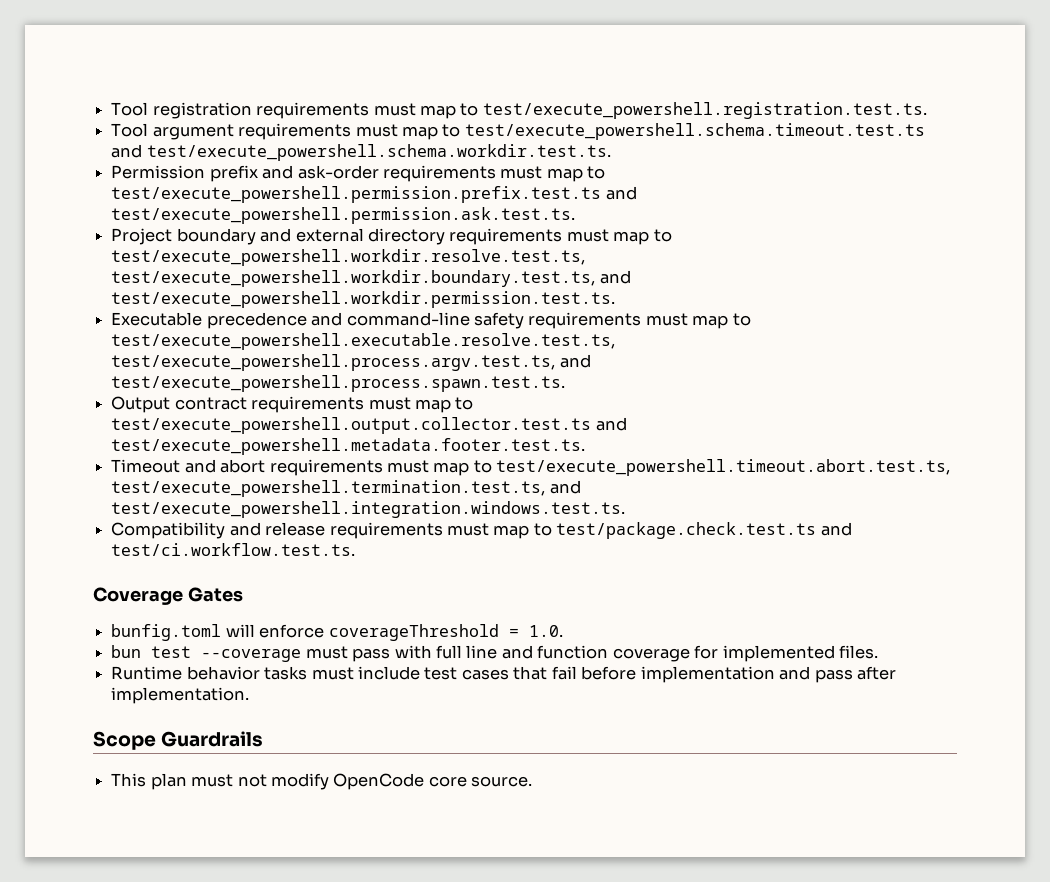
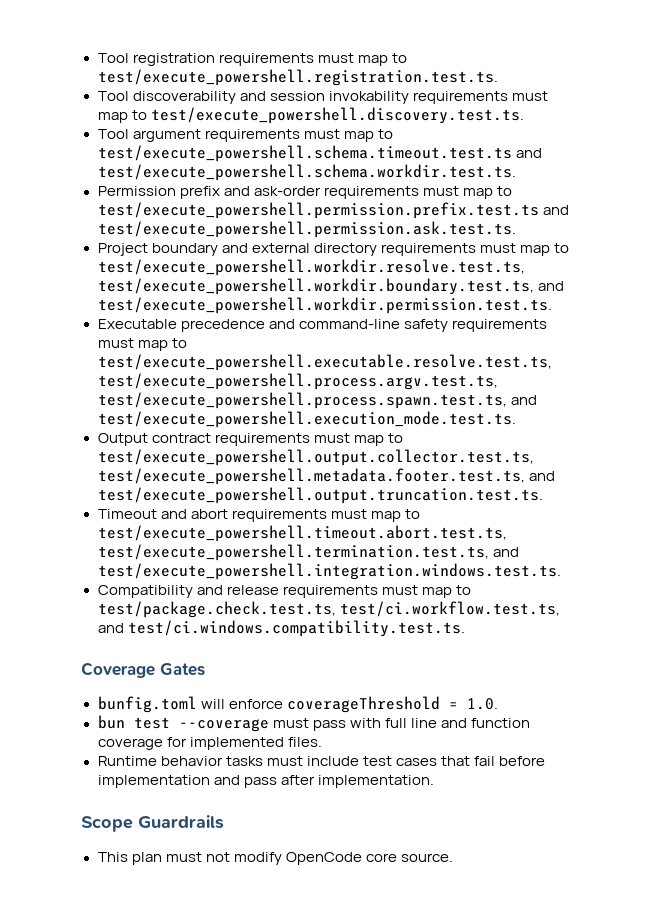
(927, 110) none -> [97,91,548,104] [97,107,524,124] // Tool discoverability and session invokability requirements must map to test/execute_powershell.discovery.test.ts.
[559,354,591,368] [111,375,566,392] and test/execute_powershell.process.spawn.test.ts. -> [97,392,537,409] [97,411,516,428] test/execute_powershell.process.spawn.test.ts, and test/execute_powershell.execution_mode.test.ts.
[111,417,627,434] [111,438,586,455] test/execute_powershell.output.collector.test.ts and test/execute_powershell.metadata.footer.test.ts. -> [97,449,534,466] [97,468,555,485] [97,487,543,504] test/execute_powershell.output.collector.test.ts, test/execute_powershell.metadata.footer.test.ts, and test/execute_powershell.output.truncation.test.ts.
[556,522,852,539] [111,543,356,556] test/package.check.test.ts and test/ci.workflow.test.ts. -> [97,601,560,618] [97,620,465,637] test/package.check.test.ts, test/ci.workflow.test.ts, and test/ci.windows.compatibility.test.ts.

